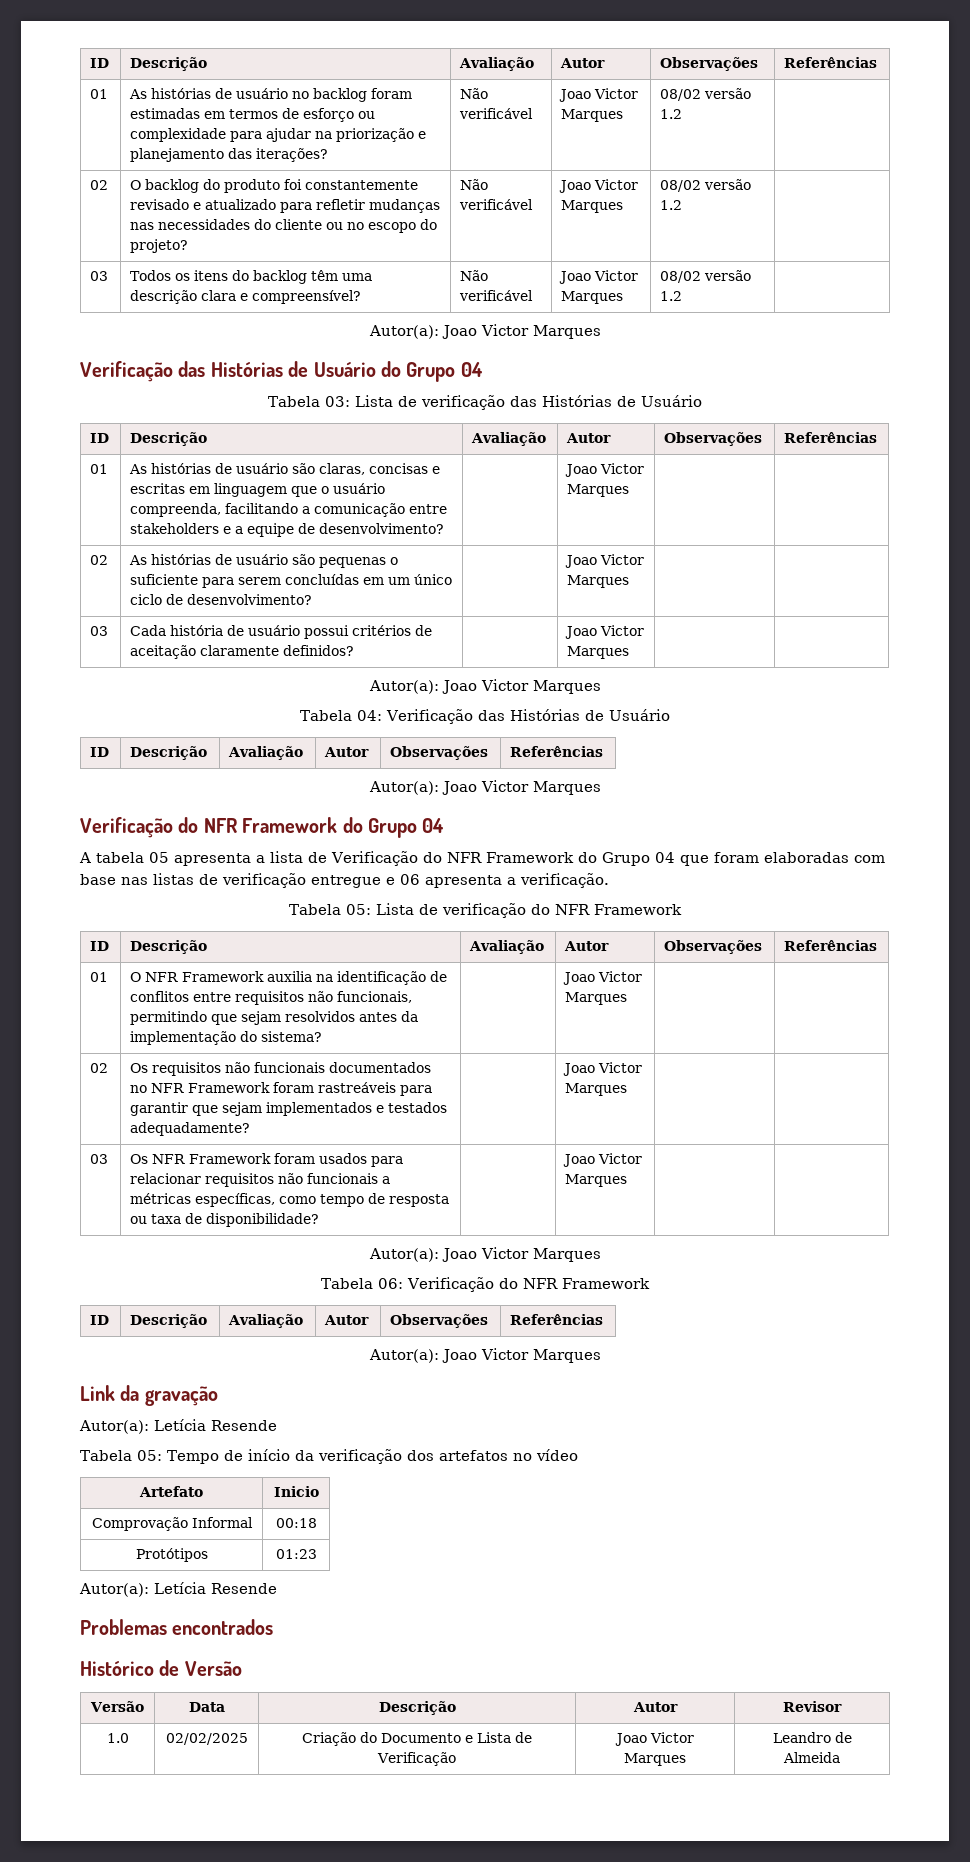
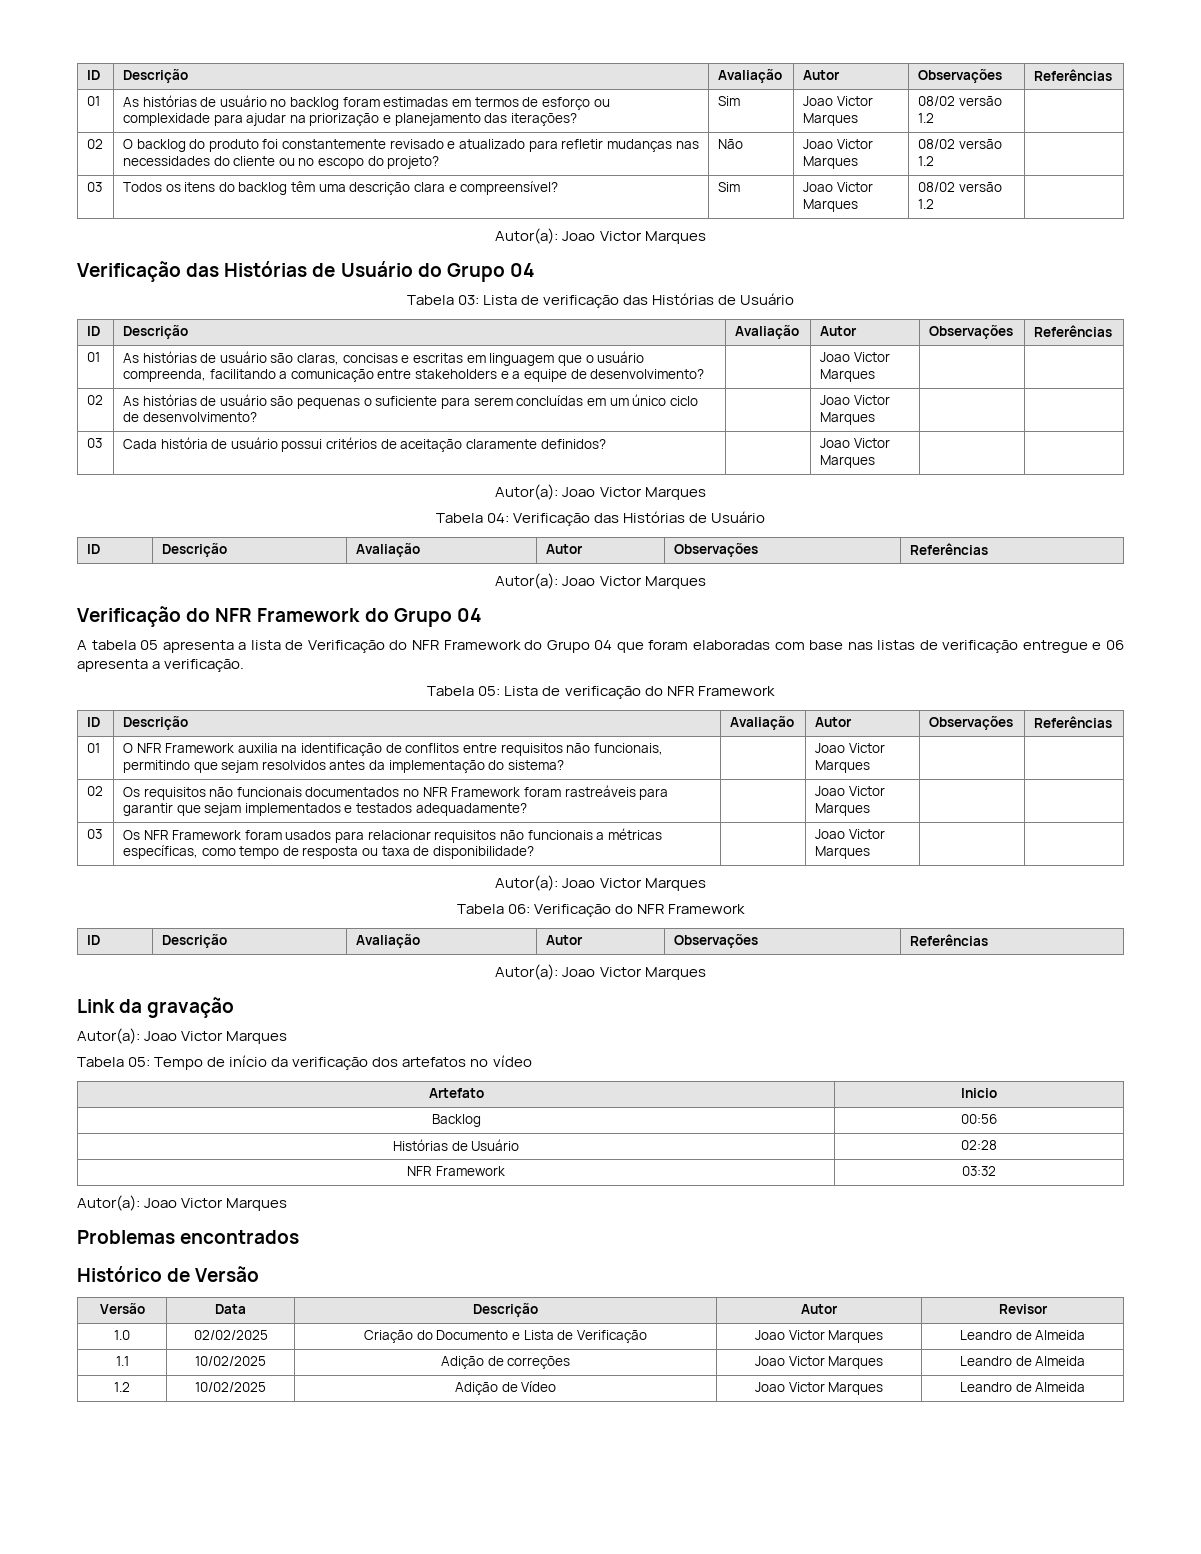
[460,88,489,99] [459,108,534,119] Não verificável -> [717,96,740,106] Sim
[459,199,534,210] verificável -> (743, 144) none
[460,270,489,281] [459,290,534,301] Não verificável -> [717,182,740,192] Sim
[154,1419,277,1431] Letícia Resende -> [144,1031,288,1044] Joao Victor Marques
[91,1517,253,1531] [275,1518,317,1528] [135,1548,208,1562] [275,1549,317,1559] [79,1582,277,1597] Comprovação Informal | 00:18 // Protótipos | 01:23 // Autor(a): Letícia Resende -> [431,1114,481,1127] [961,1114,997,1124] [392,1139,520,1151] [961,1140,997,1150] [407,1166,505,1176] [962,1166,996,1176] [77,1195,288,1211] Backlog | 00:56 // Histórias de Usuário | 02:28 // NFR Framework | 03:32 // Autor(a): Joao Victor Marques
(840, 1757) none -> [115,1356,129,1366] [195,1356,266,1366] [440,1356,571,1369] [754,1356,884,1369] [959,1356,1086,1366] [114,1382,130,1392] [195,1382,266,1392] [454,1381,557,1395] [754,1382,884,1395] [959,1382,1086,1392] // 1.1 | 10/02/2025 | Adição de correções | Joao Victor Marques | Leandro de Almeida // 1.2 | 10/02/2025 | Adição de Vídeo | Joao Victor Marques | Leandro de Almeida

